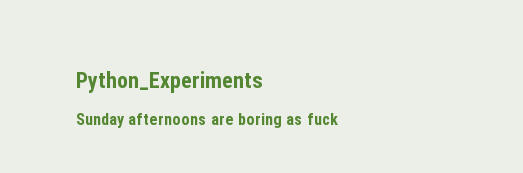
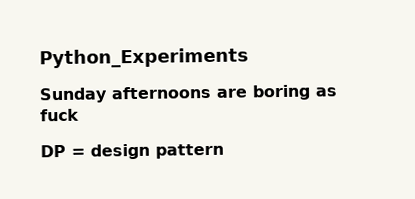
(338, 119) none -> [40,143,224,160] // DP = design pattern

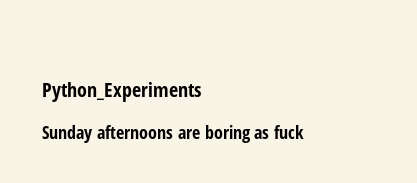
[40,143,224,160] // DP = design pattern -> (305, 132) none

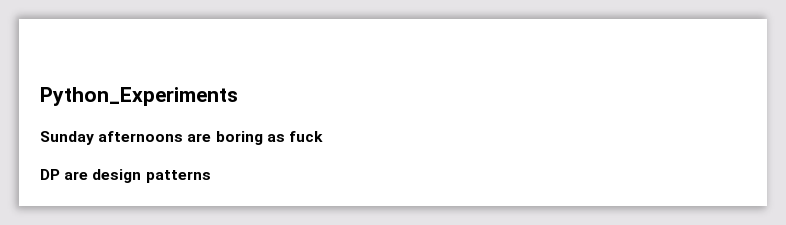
(305, 132) none -> [40,169,211,183] // DP are design patterns

